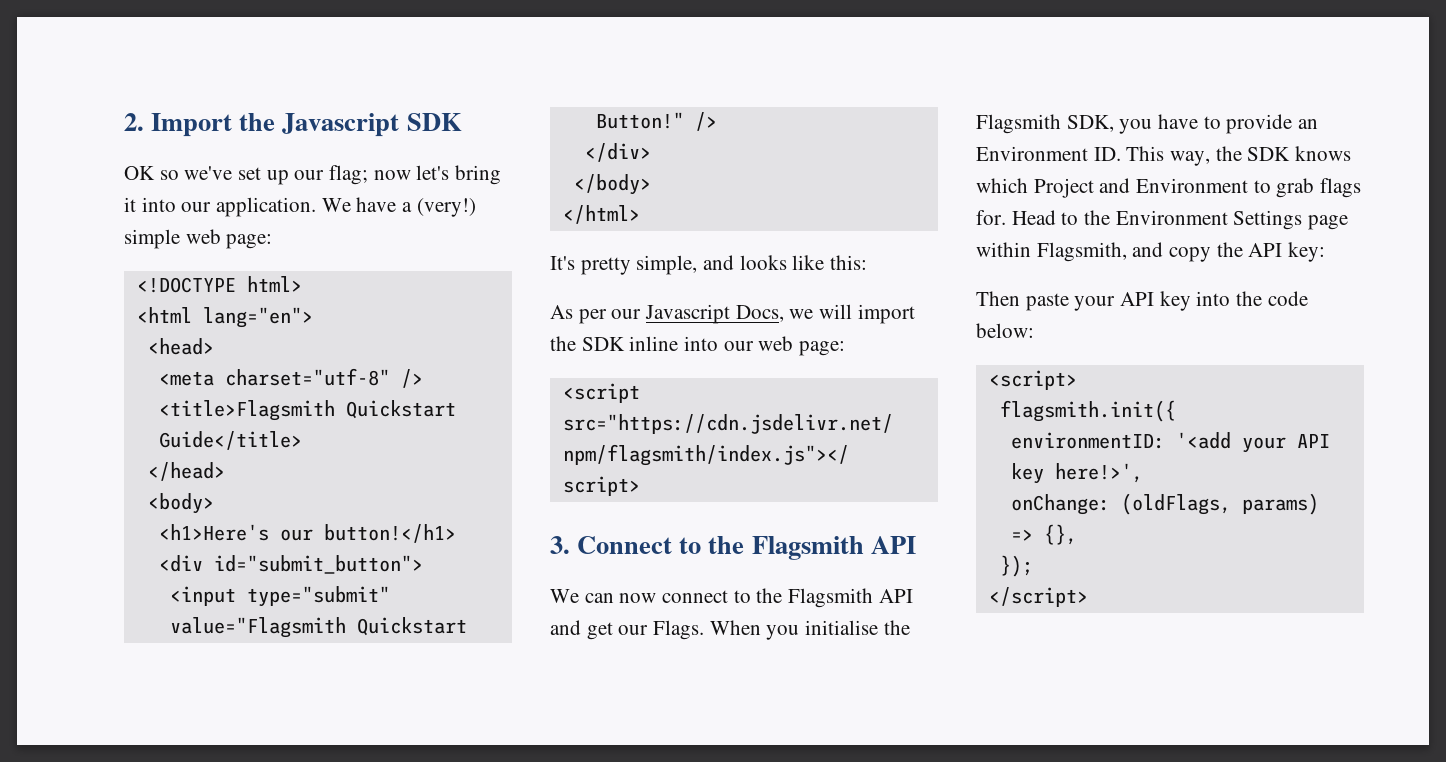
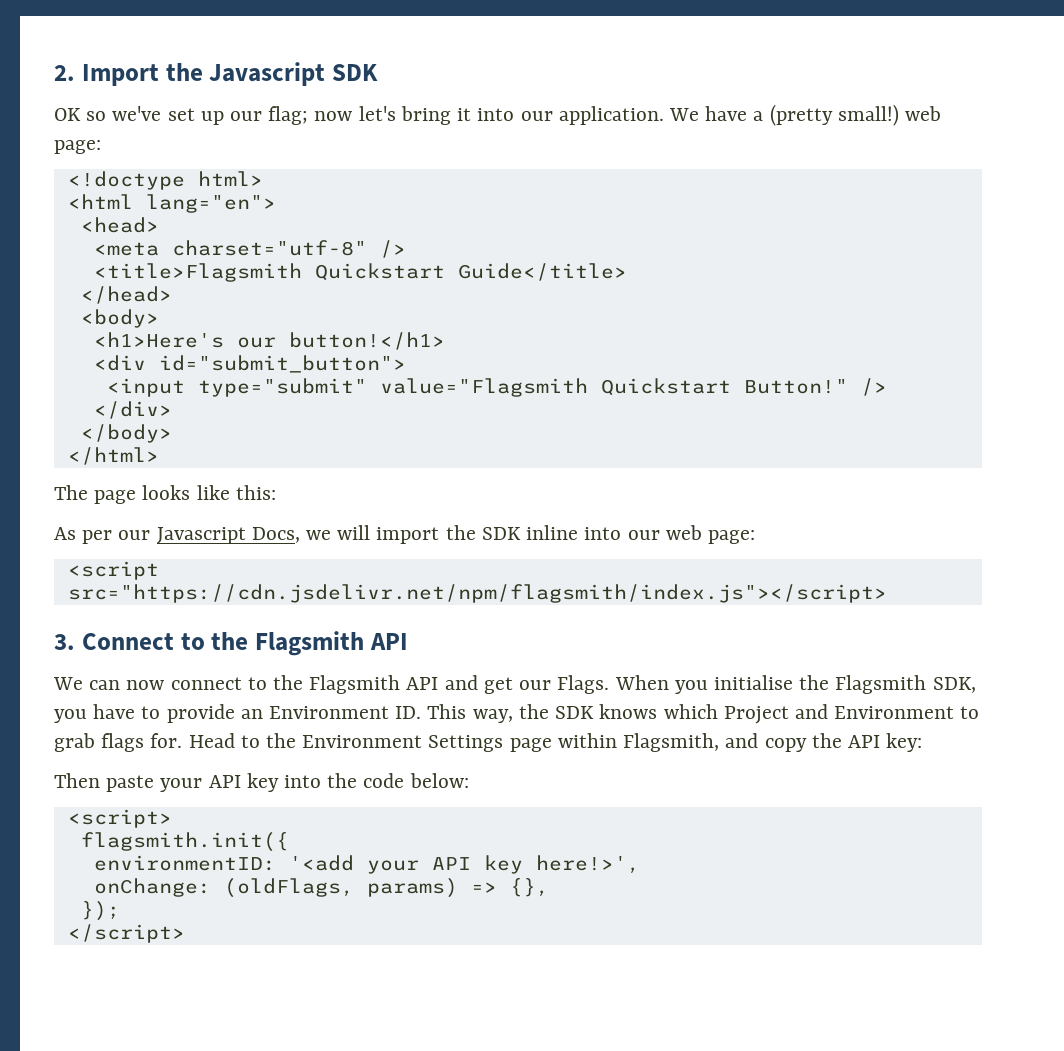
[416,198,476,217] [124,229,273,249] [136,277,236,293] (very!) simple web page: // <!DOCTYPE -> [769,104,941,126] [54,140,101,154] [67,171,185,190] (pretty small!) web page: // <!doctype
[550,255,735,275] It's pretty simple, and -> [54,485,137,504] The page

